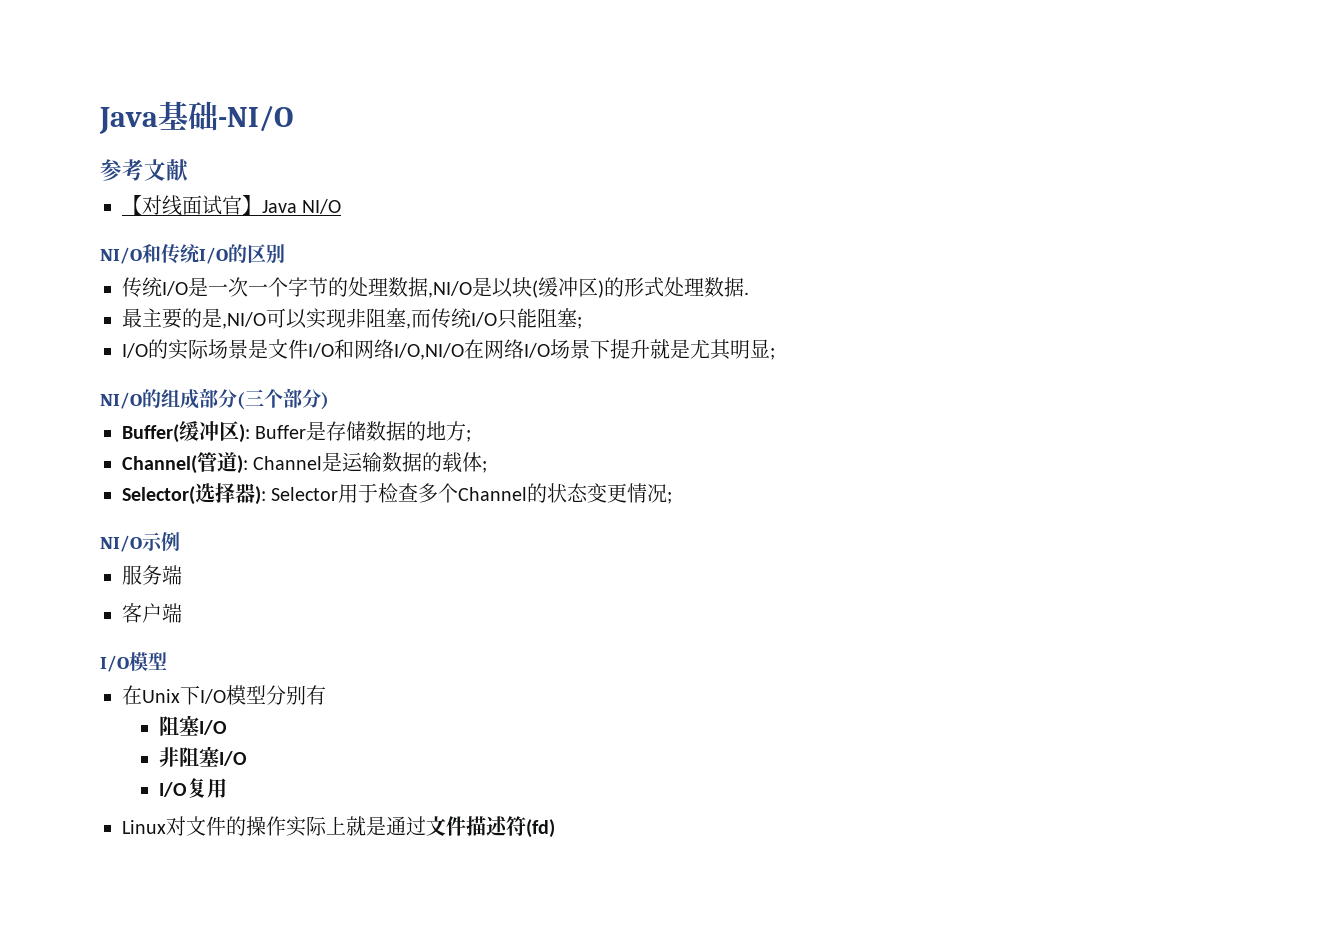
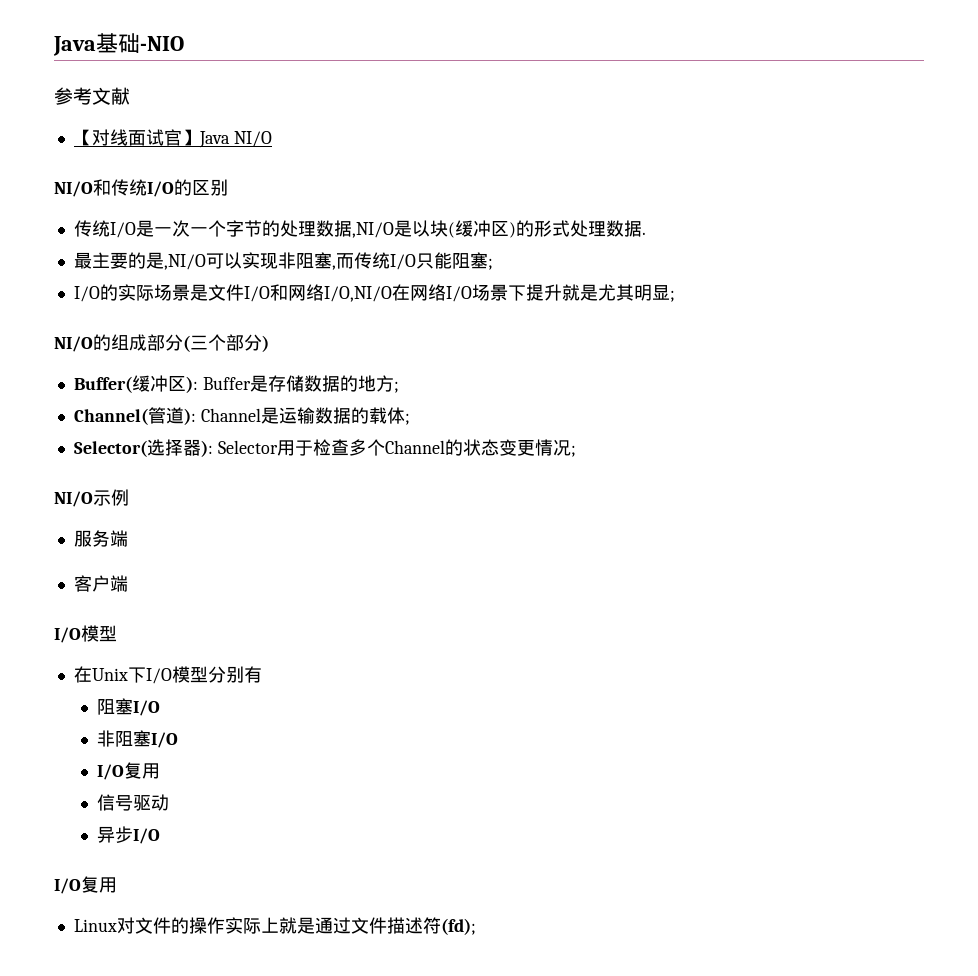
[218,106,293,132] -NI/O -> [140,36,184,51] -NIO
(228, 788) none -> [97,794,170,811] [97,826,161,844] [54,876,117,894] // 信号驱动 // 异步I/O // I/O复用
[526,819,555,838] (fd) -> [440,918,476,935] (fd);

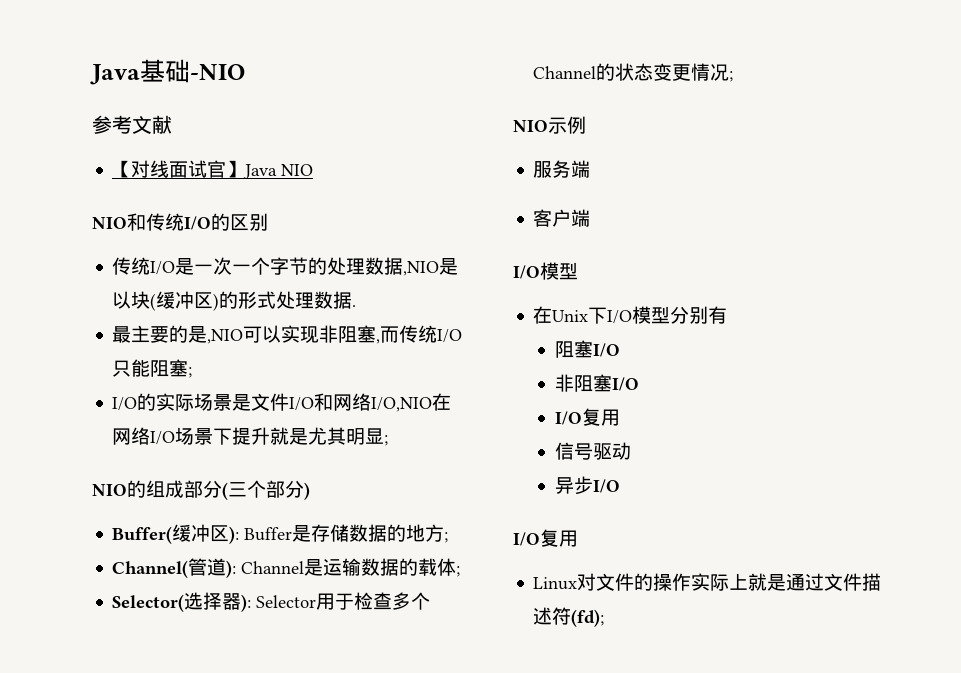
[233,131,272,147] [54,181,93,197] NI/O // NI/O -> [281,164,314,176] [92,217,127,229] NIO // NIO
[351,222,394,238] ,NI/O -> [403,261,440,276] ,NIO
[163,254,206,270] ,NI/O -> [207,329,244,344] ,NIO
[323,286,392,302] I/O,NI/O -> [371,397,433,412] I/O,NIO
[54,336,93,352] NI/O -> [92,484,127,496] NIO
[54,491,93,507] NI/O -> [513,120,548,132] NIO

